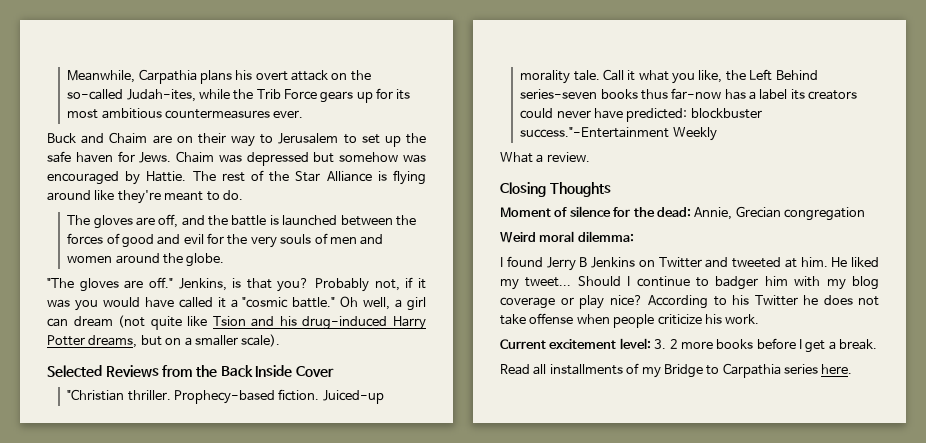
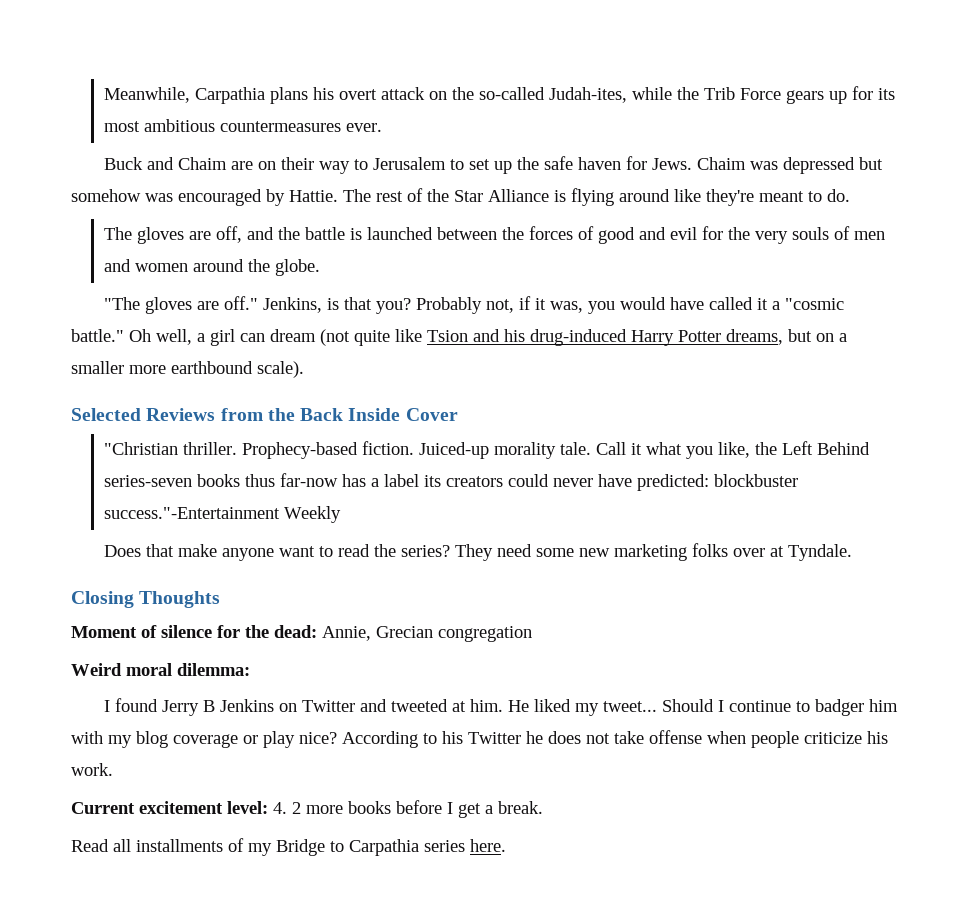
[47,299,70,308] was -> [550,301,584,313] was,
(238, 340) none -> [129,361,253,374] more earthbound
[500,152,590,163] What a review. -> [104,543,853,561] Does that make anyone want to read the series? They need some new marketing folks over at Tyndale.
[654,339,667,349] 3. -> [273,802,287,814] 4.

